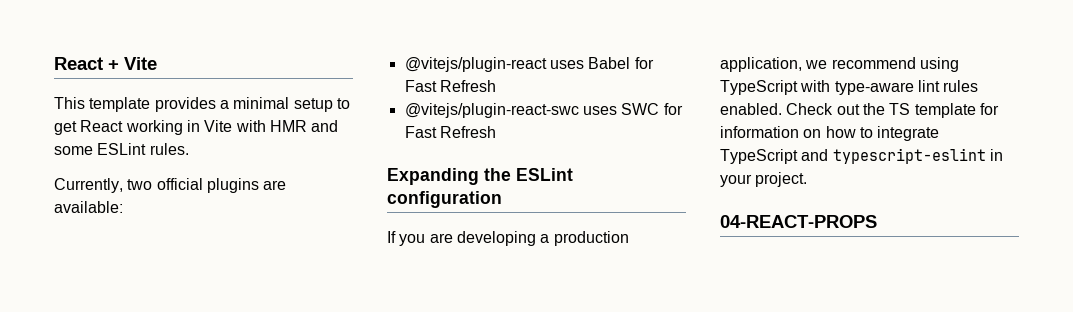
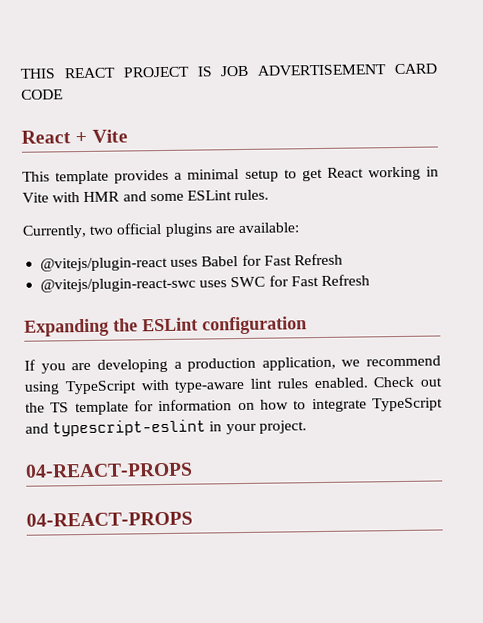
(54, 63) none -> [20,63,437,79] [21,89,63,100] THIS REACT PROJECT IS JOB ADVERTISEMENT CARD CODE //
(877, 221) none -> [26,511,193,527] // 04-REACT-PROPS

